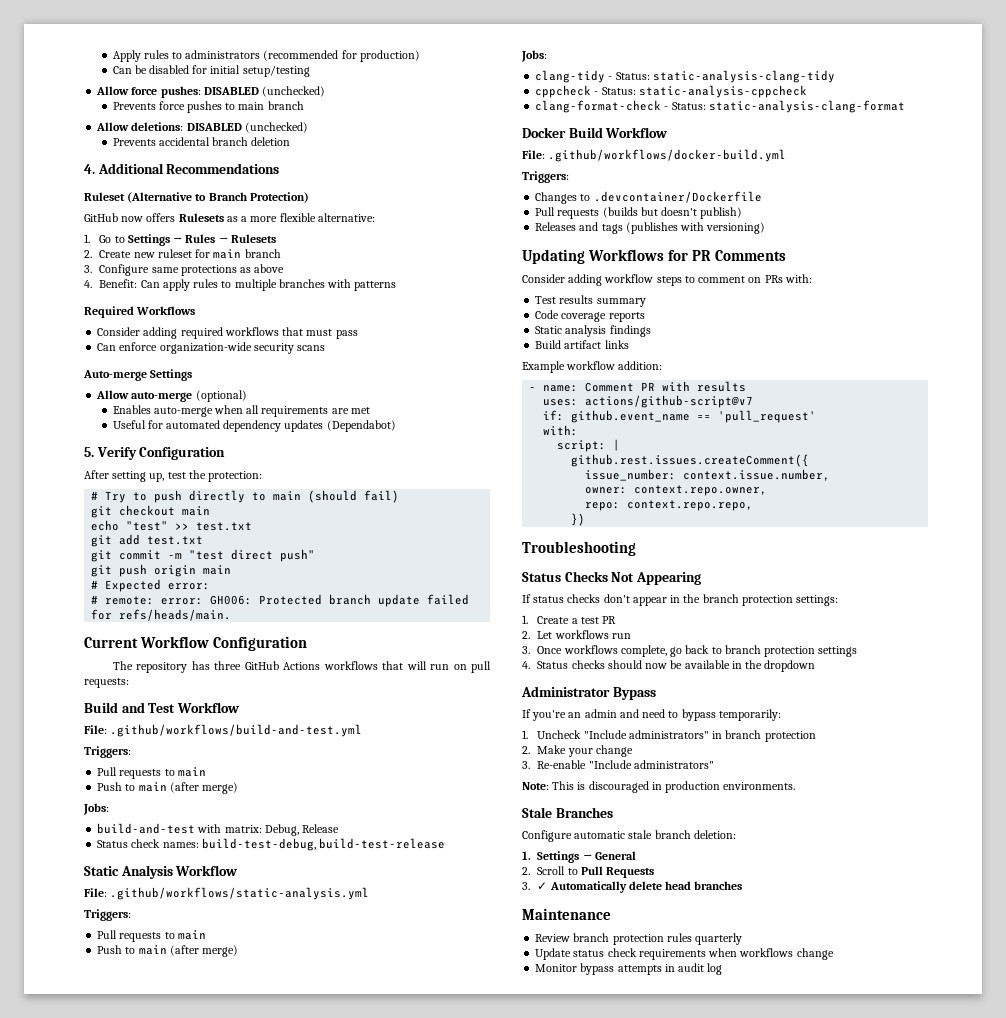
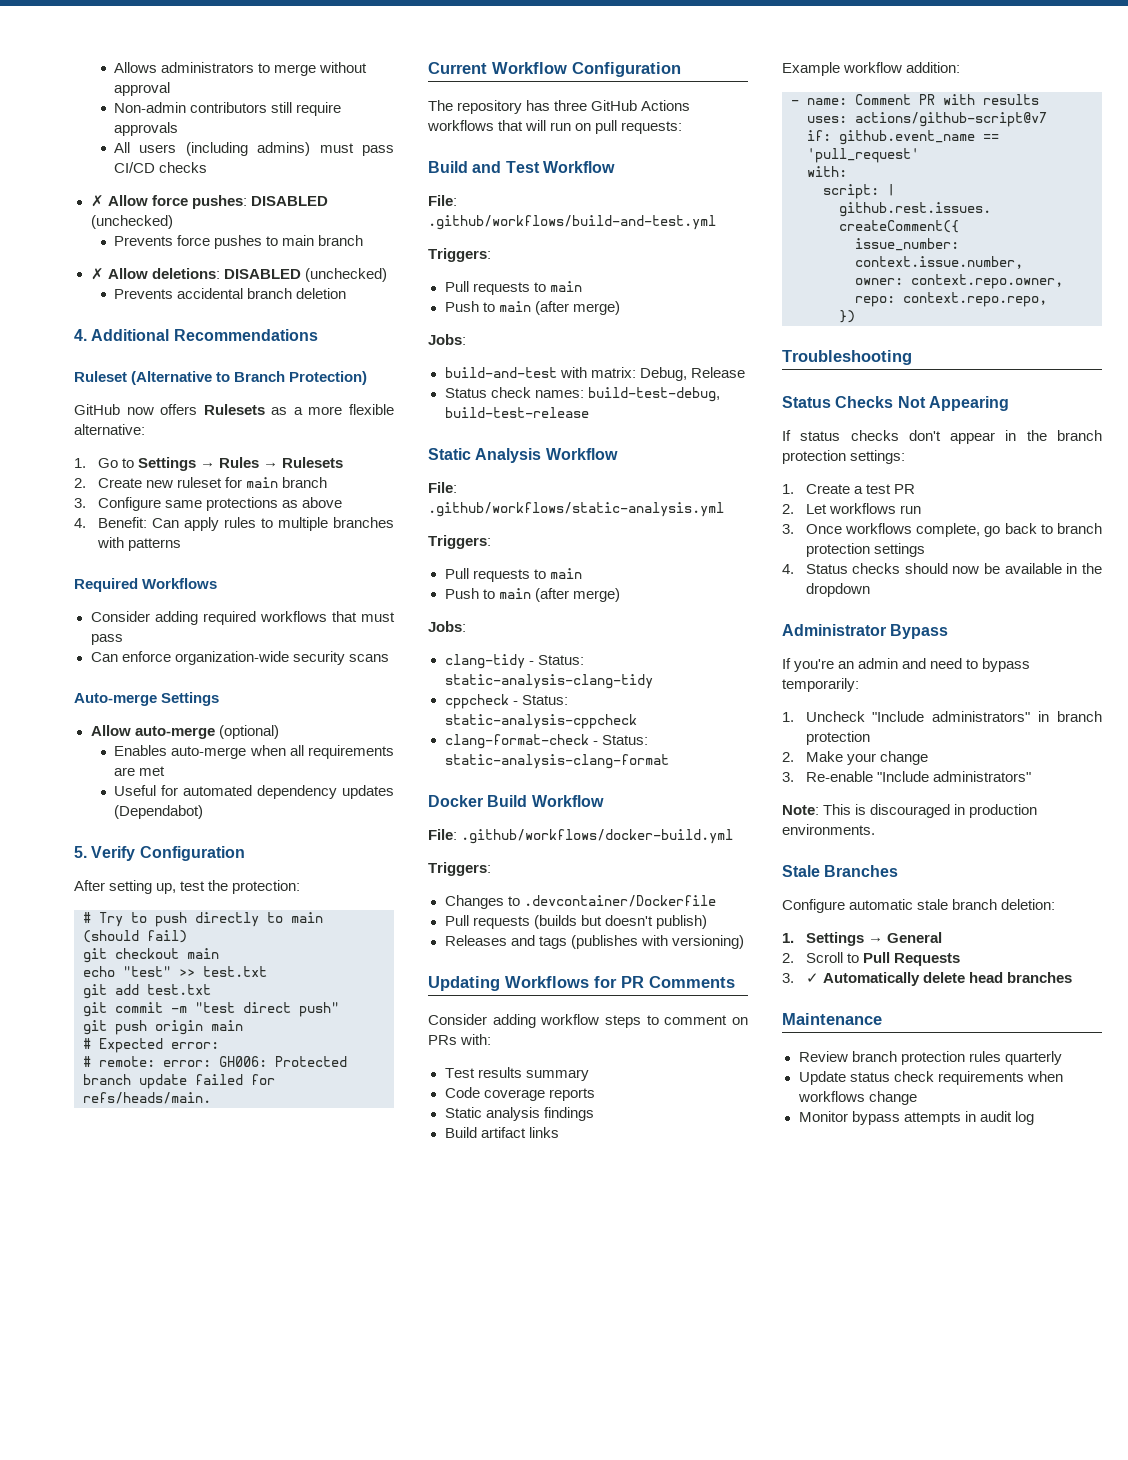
[112,50,420,62] [112,65,310,77] Apply rules to administrators (recommended for production) // Can be disabled for initial setup/testing // -> [114,62,368,76] [114,82,171,96] [114,102,342,116] [114,122,179,136] [114,142,394,156] [114,162,208,173] [90,195,104,207] Allows administrators to merge without approval // Non-admin contributors still require approvals // All users (including admins) must pass CI/CD checks // ✗
(304, 105) none -> [90,268,104,280] ✗

